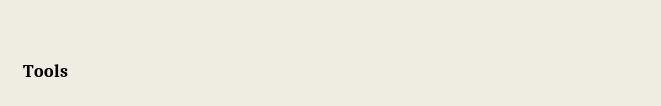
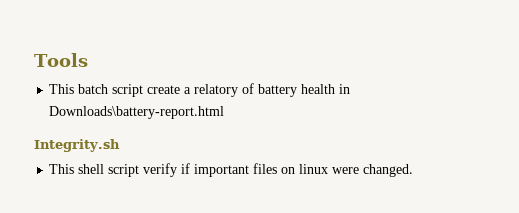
(68, 70) none -> [49,83,351,97] [49,106,225,119] [34,139,120,152] [49,163,414,177] // This batch script create a relatory of battery health in Downloads\battery-report.html // Integrity.sh // This shell script verify if important files on linux were changed.

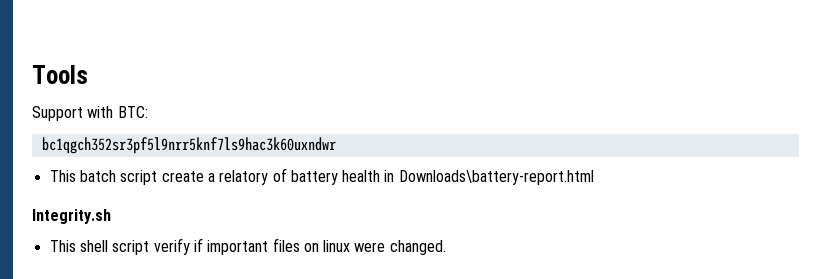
(88, 60) none -> [32,106,148,121] [41,137,336,154] // Support with BTC: // bc1qgch352sr3pf5l9nrr5knf7ls9hac3k60uxndwr

